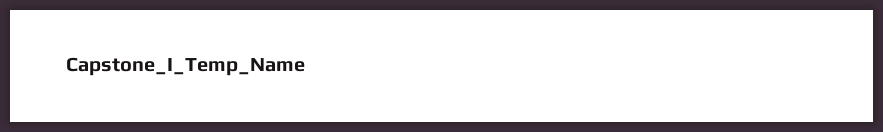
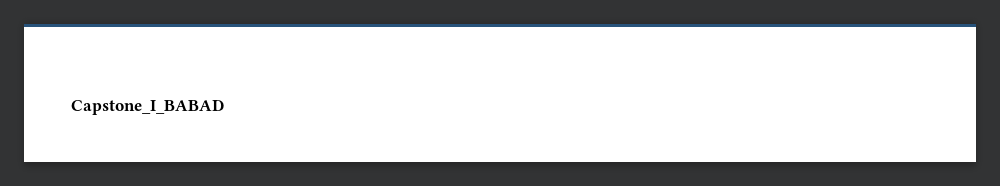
[66,57,305,76] Capstone_I_Temp_Name -> [71,99,224,115] Capstone_I_BABAD

